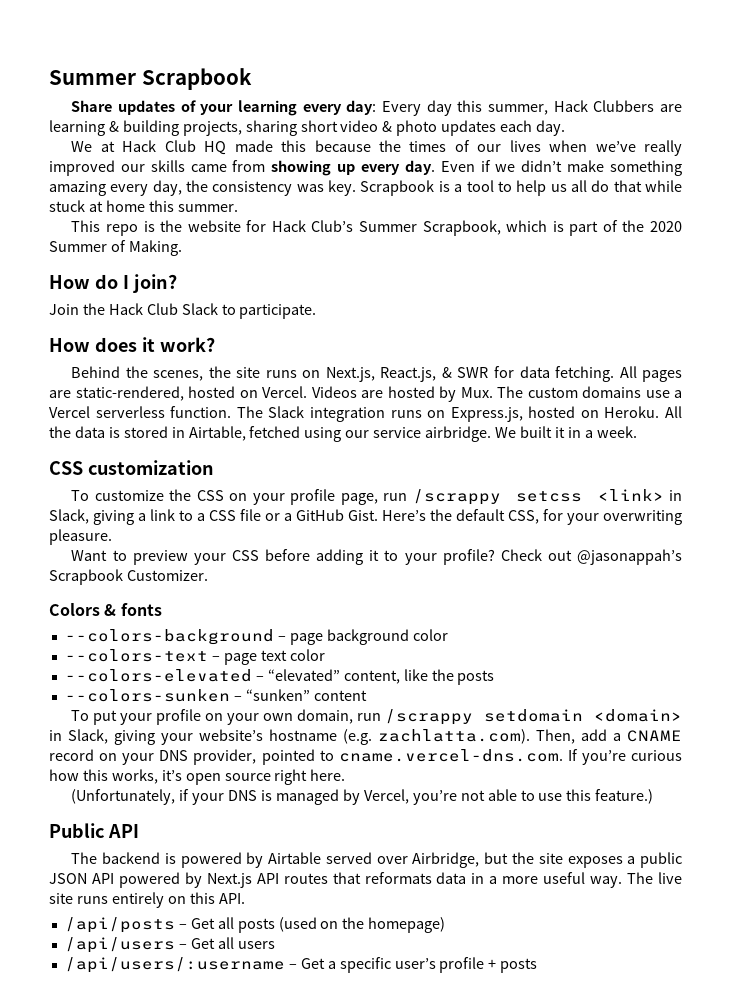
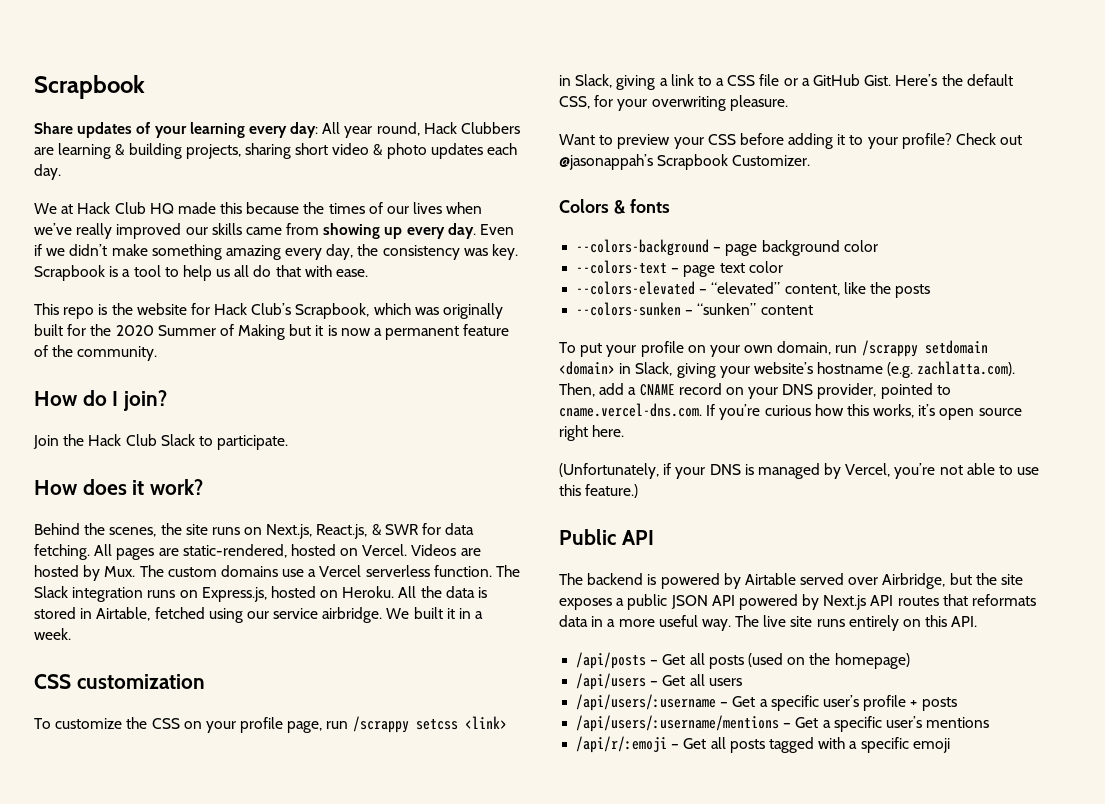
[49,70,136,85] Summer -> (34, 87) none
[382,100,549,116] Every day this summer, -> [322,122,420,138] All year round,
[645,180,683,192] [49,200,238,212] while stuck at home this summer. -> [304,265,369,277] with ease.
[359,221,418,232] Summer -> (292, 309) none
[552,220,682,236] [49,240,182,256] is part of the 2020 Summer of Making. -> [414,303,504,319] [34,324,510,340] [34,345,158,361] was originally built for the 2020 Summer of Making but it is now a permanent feature of the community.
(538, 965) none -> [576,715,990,732] [576,736,950,753] // /api/users/:username/mentions – Get a specific user’s mentions // /api/r/:emoji – Get all posts tagged with a specific emoji

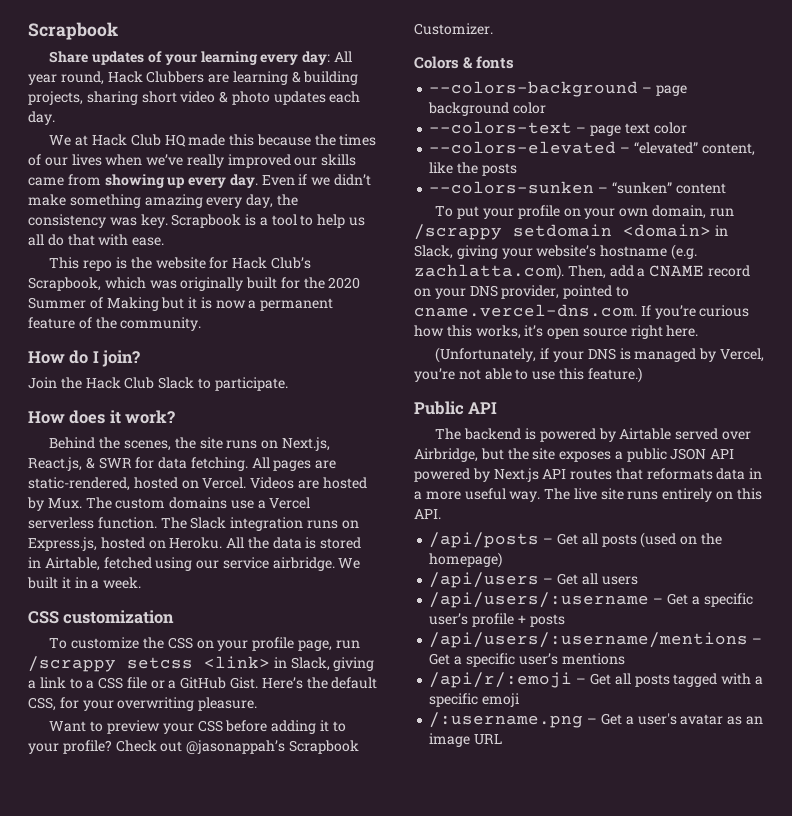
(950, 745) none -> [429,712,763,728] [429,733,503,747] // /:username.png – Get a user's avatar as an image URL

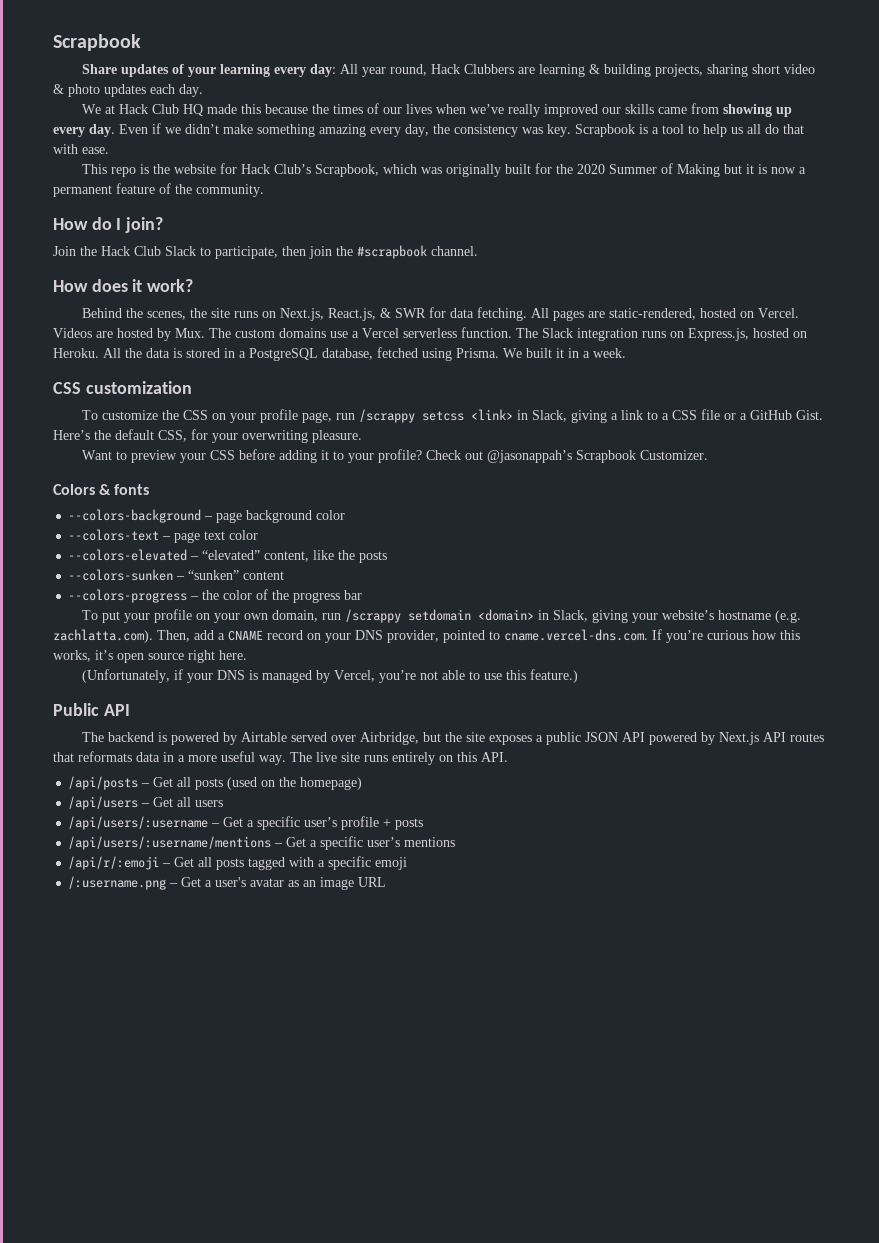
[214,377,288,391] participate. -> [215,245,478,259] participate, then join the #scrapbook channel.
[44,557,335,571] Airtable, fetched using our service airbridge. -> [239,347,499,361] a PostgreSQL database, fetched using Prisma.
(726, 188) none -> [68,589,363,603] // --colors-progress – the color of the progress bar

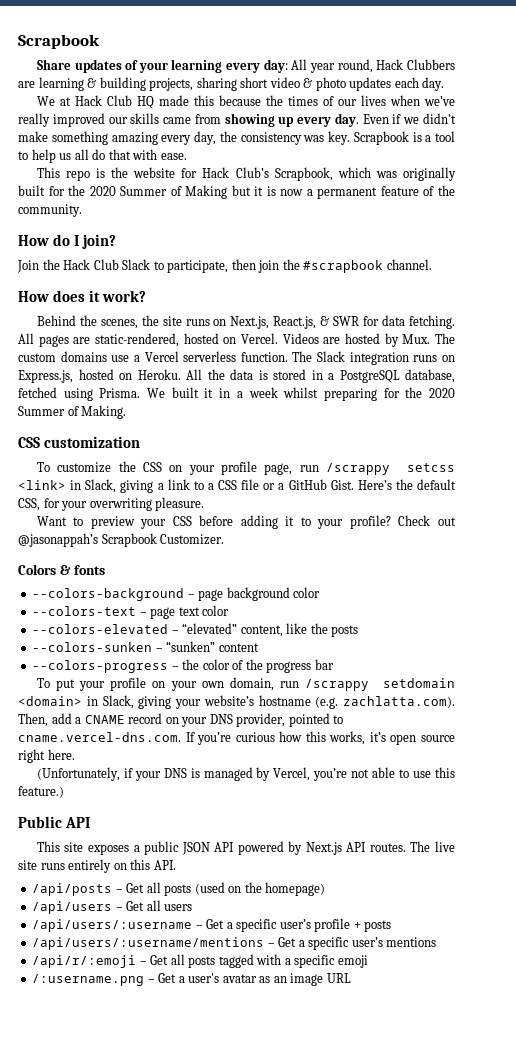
[593,348,626,358] week. -> [248,387,455,401] [18,405,127,419] week whilst preparing for the 2020 Summer of Making.
[81,732,462,745] The backend is powered by Airtable served over Airbridge, but the -> [36,841,60,852] This
[789,733,824,742] [53,751,286,765] routes that reformats data in a more useful way. -> [369,843,406,852] routes.

